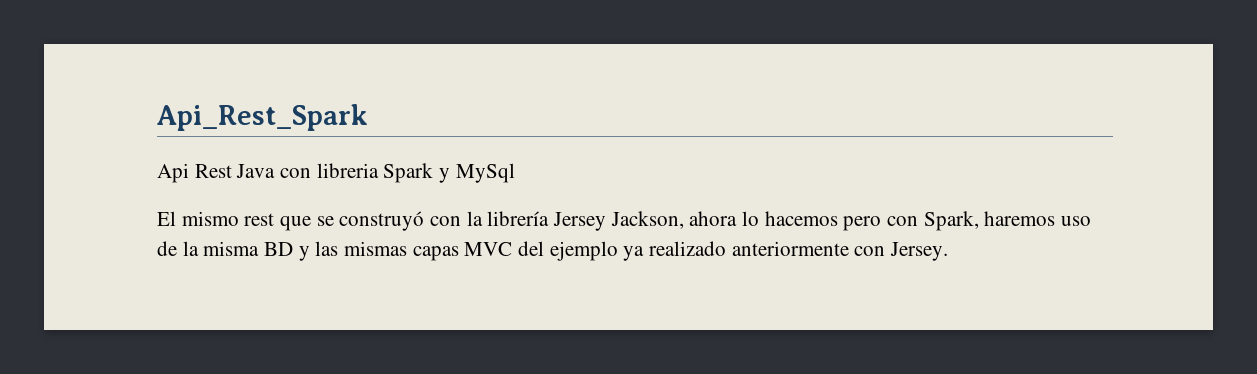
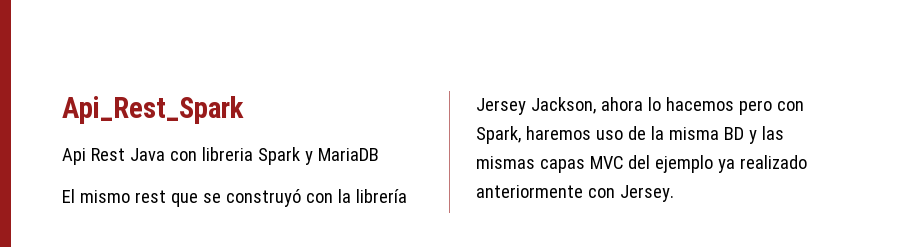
[455,163,515,183] MySql -> [317,148,379,161] MariaDB

